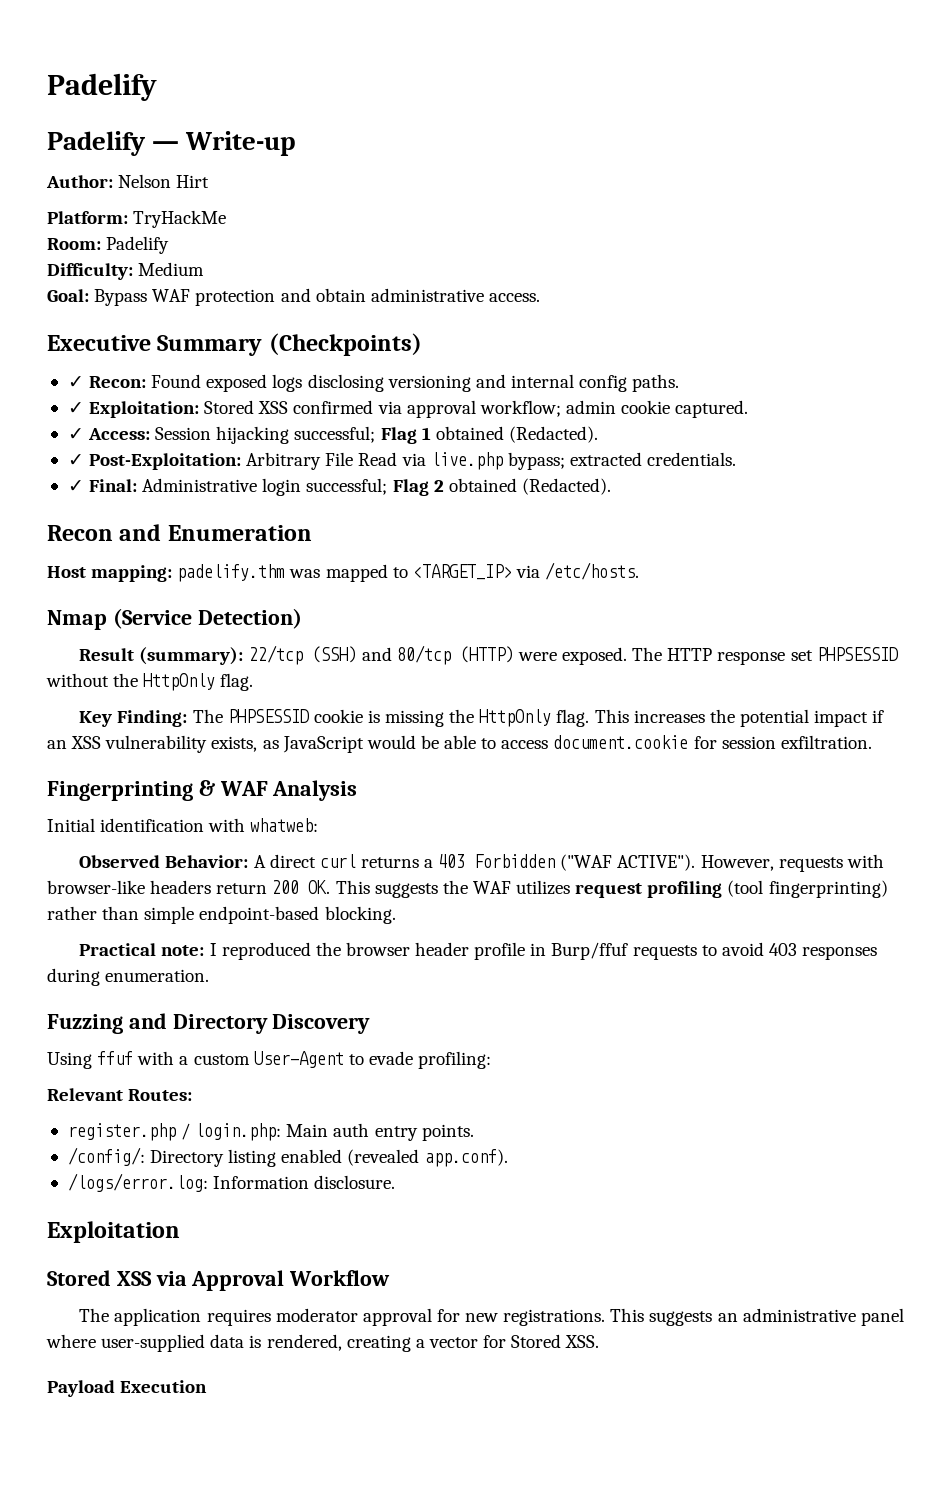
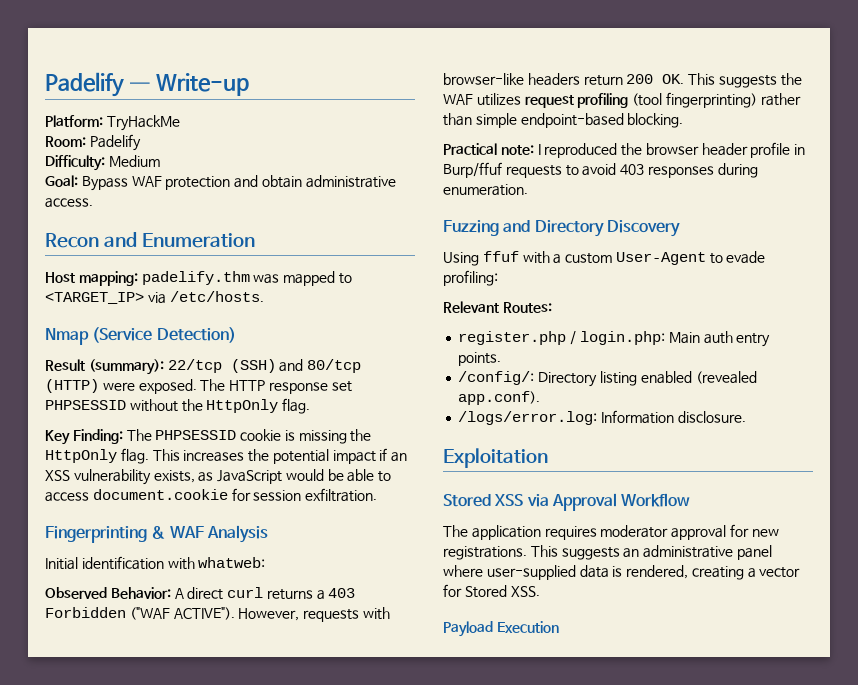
[47,73,157,101] [47,131,146,156] Padelify // Padelify -> [45,72,124,97] Padelify
[46,174,210,188] // Author: Nelson Hirt -> (249, 84) none
[47,333,422,356] [67,374,680,392] [67,400,749,418] [67,426,598,444] [67,452,737,470] [67,478,611,496] // Executive Summary (Checkpoints) // ✓ Recon: Found exposed logs disclosing versioning and internal config paths. // ✓ Exploitation: Stored XSS confirmed via approval workflow; admin cookie captured. // ✓ Access: Session hijacking successful; Flag 1 obtained (Redacted). // ✓ Post-Exploitation: Arbitrary File Read via live.php bypass; extracted credentials. // ✓ Final: Administrative login successful; Flag 2 obtained (Redacted). -> (93, 203) none

